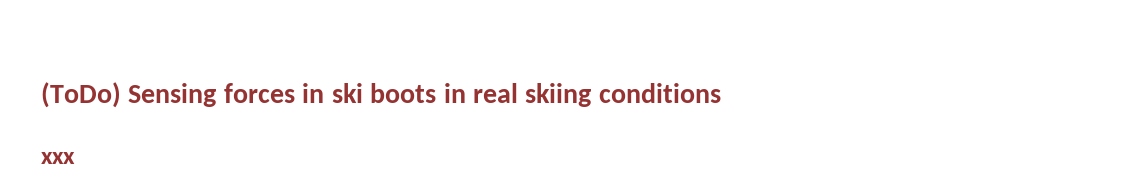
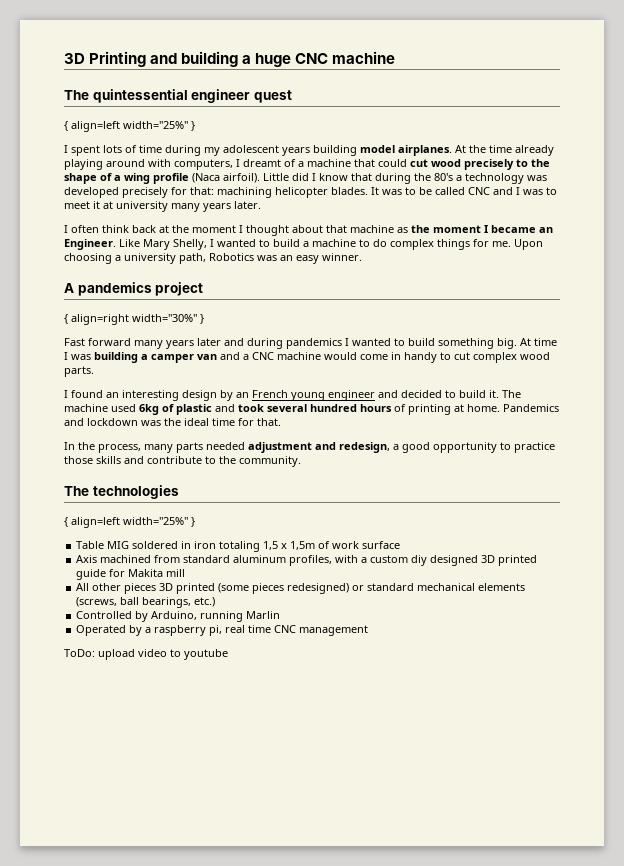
[41,82,721,108] [41,152,75,164] (ToDo) Sensing forces in ski boots in real skiing conditions // xxx -> [64,51,396,67] [64,89,292,103] [64,121,195,132] [64,145,554,156] [64,159,550,170] [64,173,547,184] [64,187,557,198] [64,201,261,212] [64,225,553,236] [64,239,543,250] [64,253,362,264] [64,282,204,296] [64,314,204,325] [64,338,557,349] [64,352,550,363] [64,366,94,377] [64,390,521,401] [64,404,559,415] [64,418,281,426] [64,442,555,453] [64,456,301,467] [64,485,179,499] [64,517,195,528] [76,541,401,552] [76,555,538,566] [76,569,186,580] [76,583,526,594] [76,597,216,608] [76,611,281,622] [76,625,369,636] [64,649,228,660] 3D Printing and building a huge CNC machine // The quintessential engineer quest // { align=left width="25%" } // I spent lots of time during my adolescent years building model airplanes. At the time already playing around with computers, I dreamt of a machine that could cut wood precisely to the shape of a wing profile (Naca airfoil). Little did I know that during the 80's a technology was developed precisely for that: machining helicopter blades. It was to be called CNC and I was to meet it at university many years later. // I often think back at the moment I thought about that machine as the moment I became an Engineer. Like Mary Shelly, I wanted to build a machine to do complex things for me. Upon choosing a university path, Robotics was an easy winner. // A pandemics project // { align=right width="30%" } // Fast forward many years later and during pandemics I wanted to build something big. At time I was building a camper van and a CNC machine would come in handy to cut complex wood parts. // I found an interesting design by an French young engineer and decided to build it. The machine used 6kg of plastic and took several hundred hours of printing at home. Pandemics and lockdown was the ideal time for that. // In the process, many parts needed adjustment and redesign, a good opportunity to practice those skills and contribute to the community. // The technologies // { align=left width="25%" } // Table MIG soldered in iron totaling 1,5 x 1,5m of work surface // Axis machined from standard aluminum profiles, with a custom diy designed 3D printed guide for Makita mill // All other pieces 3D printed (some pieces redesigned) or standard mechanical elements (screws, ball bearings, etc.) // Controlled by Arduino, running Marlin // Operated by a raspberry pi, real time CNC management // ToDo: upload video to youtube

